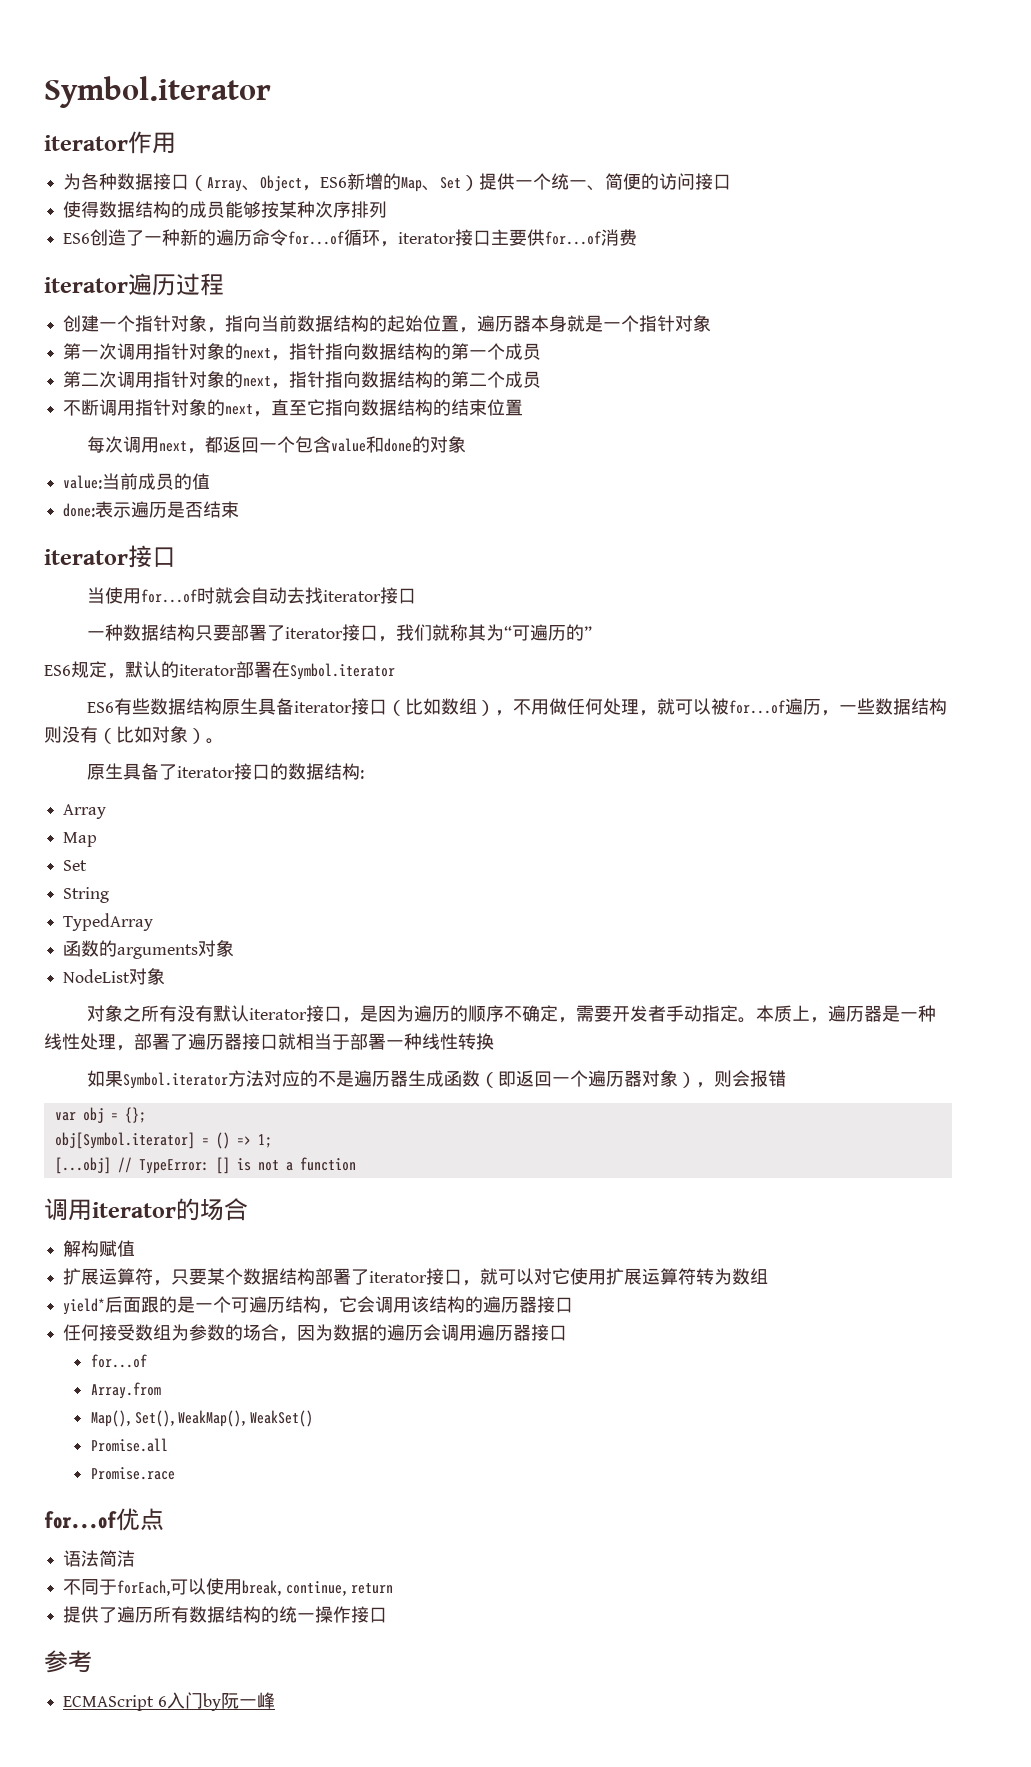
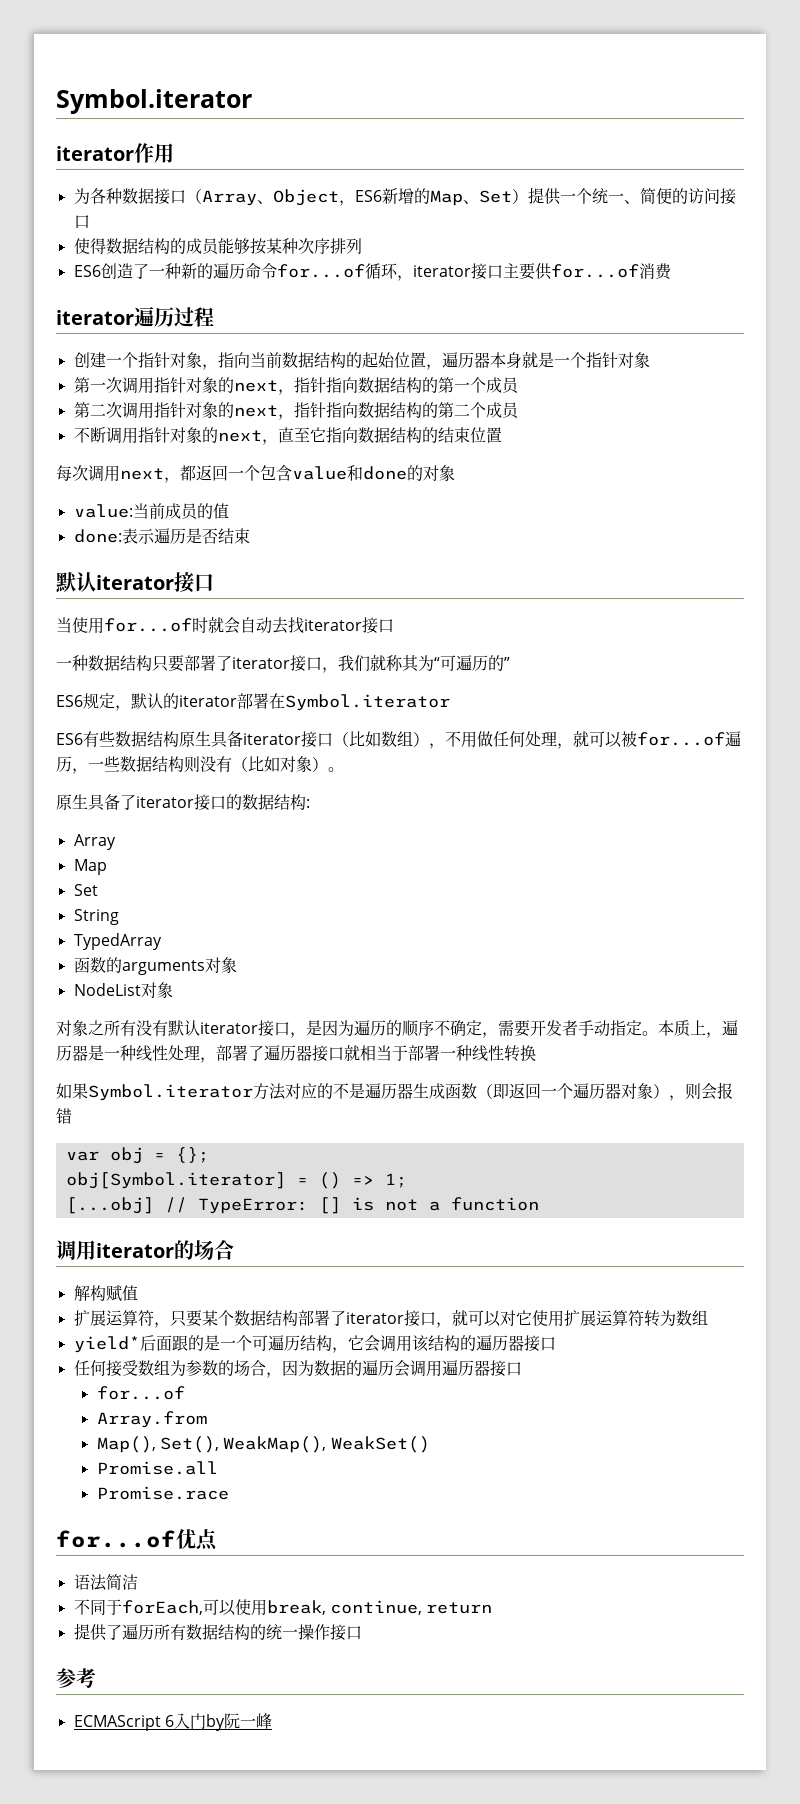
(240, 509) none -> [56,572,96,593] 默认

